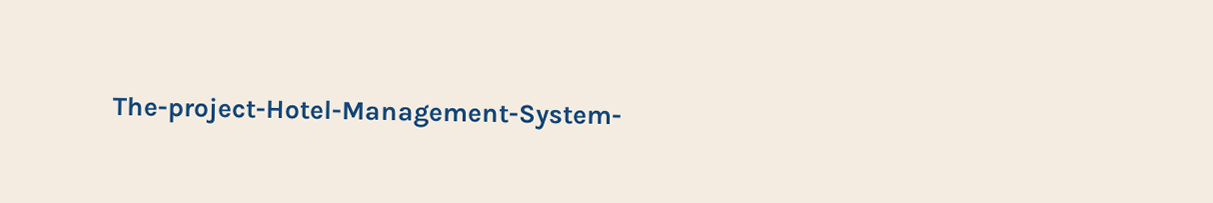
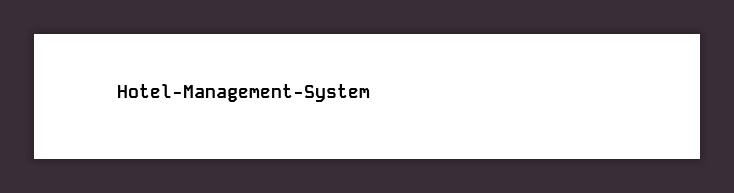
[112,95,622,132] The-project-Hotel-Management-System- -> [117,84,370,102] Hotel-Management-System

